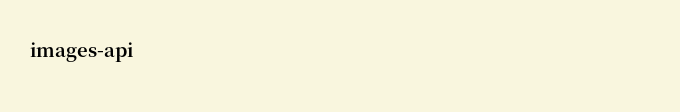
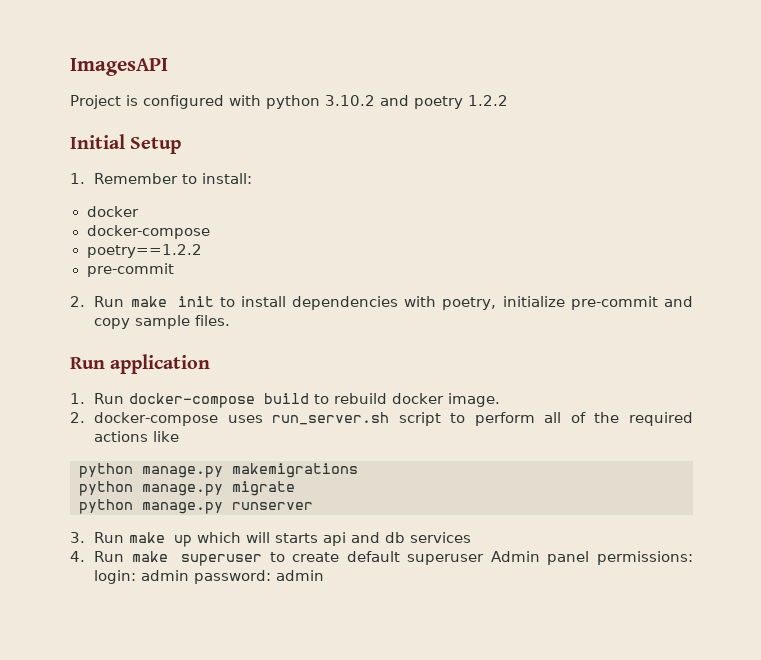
[30,42,133,62] images-api -> [70,58,168,76] [70,95,508,109] [70,134,182,154] [70,173,253,184] [86,206,139,217] [86,225,211,239] [86,244,202,258] [86,263,174,277] [70,296,693,310] [94,315,231,329] [70,354,211,374] [70,393,501,408] [70,412,694,426] [94,431,180,442] [79,463,358,478] [79,481,295,496] [79,499,313,514] [70,532,472,547] [70,551,693,566] [94,570,325,584] ImagesAPI // Project is configured with python 3.10.2 and poetry 1.2.2 // Initial Setup // 1. Remember to install: // docker // docker-compose // poetry==1.2.2 // pre-commit // 2. Run make init to install dependencies with poetry, initialize pre-commit and copy sample files. // Run application // 1. Run docker-compose build to rebuild docker image. // 2. docker-compose uses run_server.sh script to perform all of the required actions like // python manage.py makemigrations // python manage.py migrate // python manage.py runserver // 3. Run make up which will starts api and db services // 4. Run make superuser to create default superuser Admin panel permissions: login: admin password: admin

